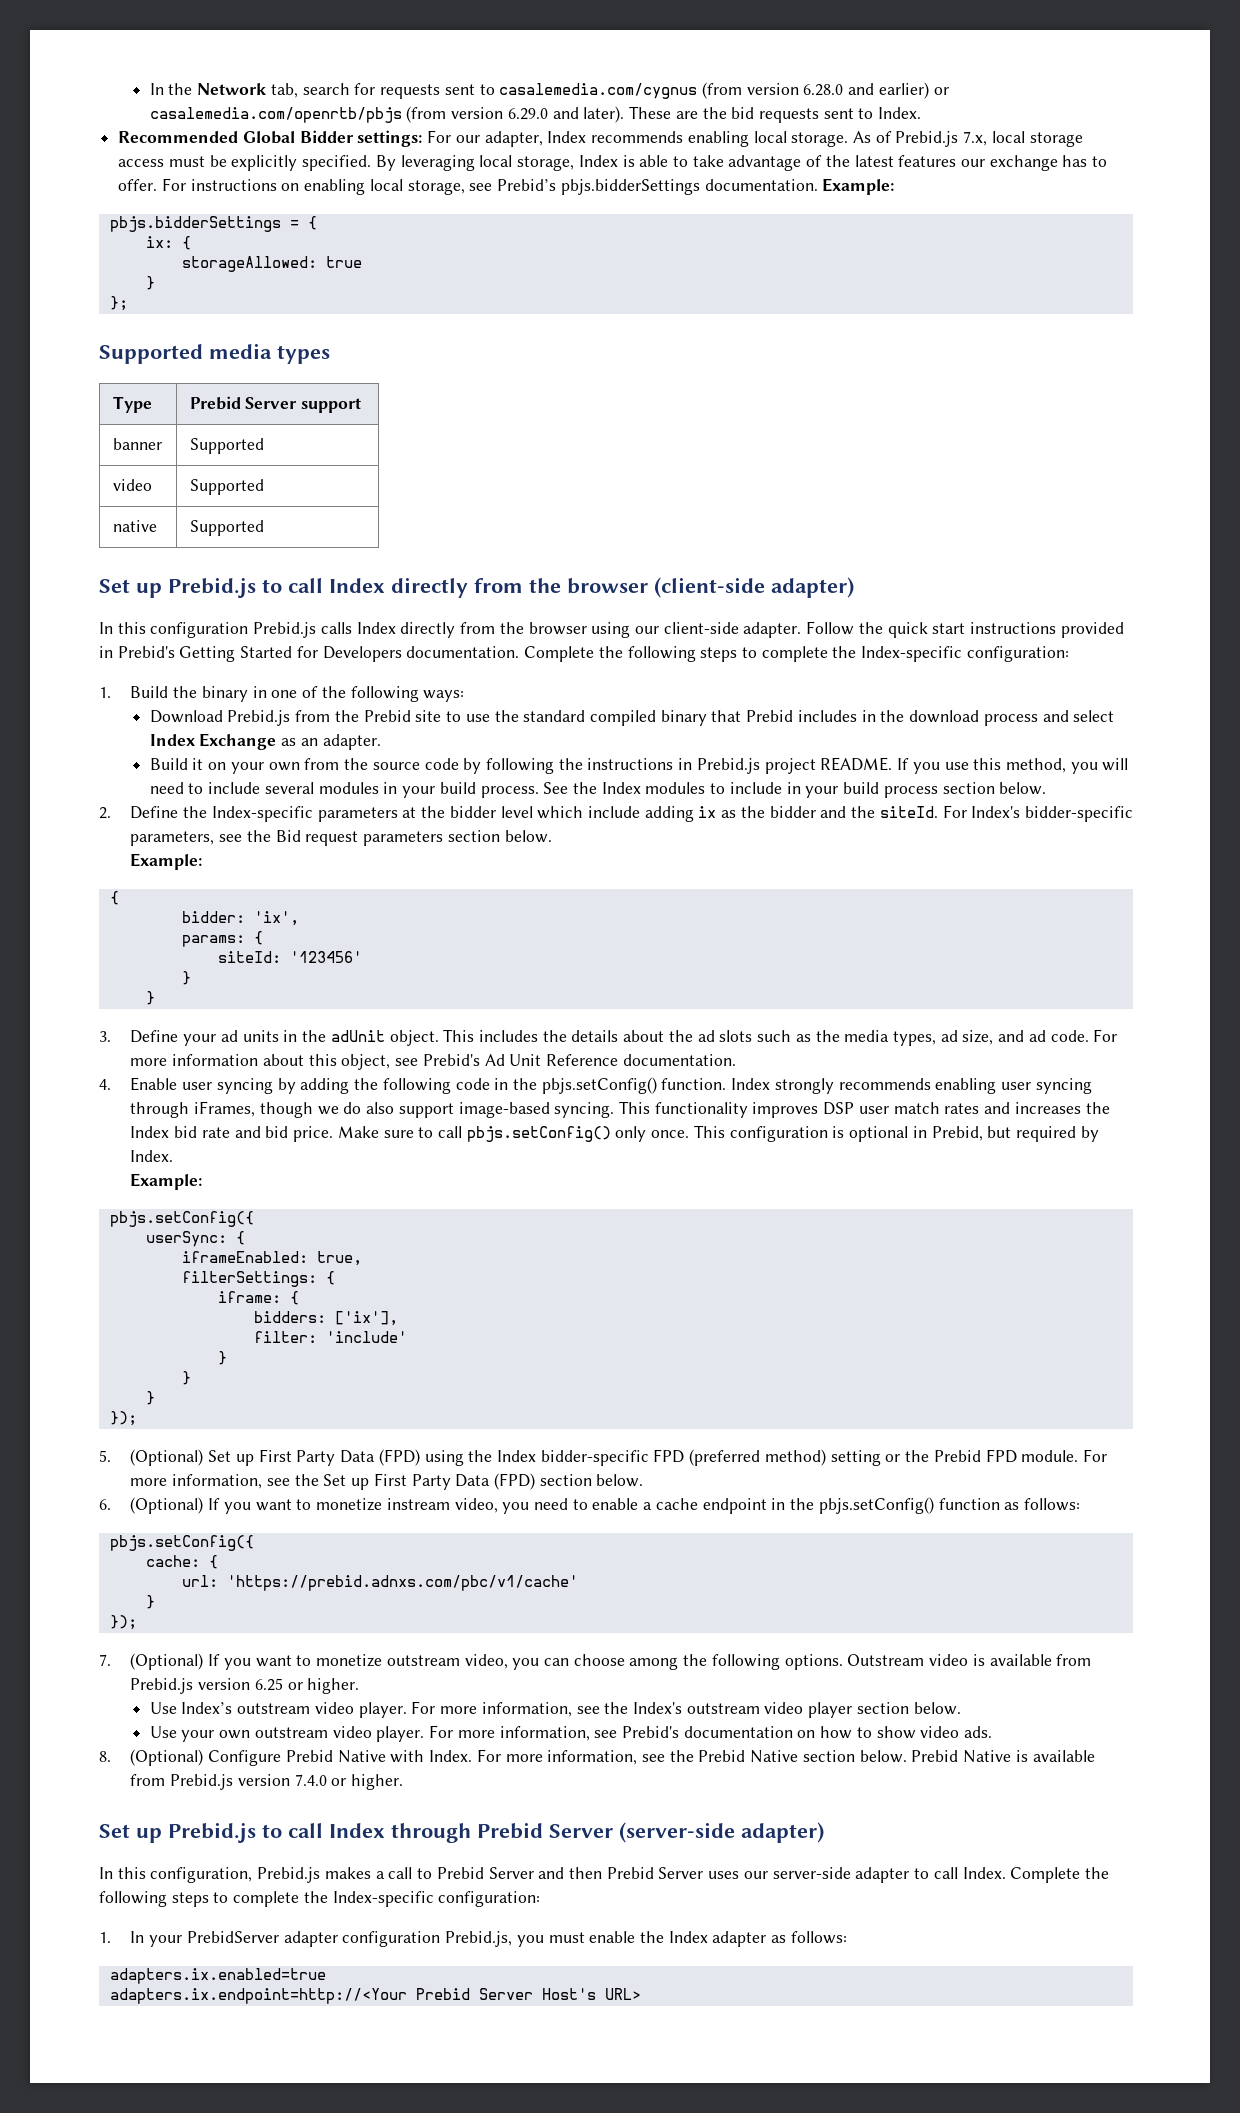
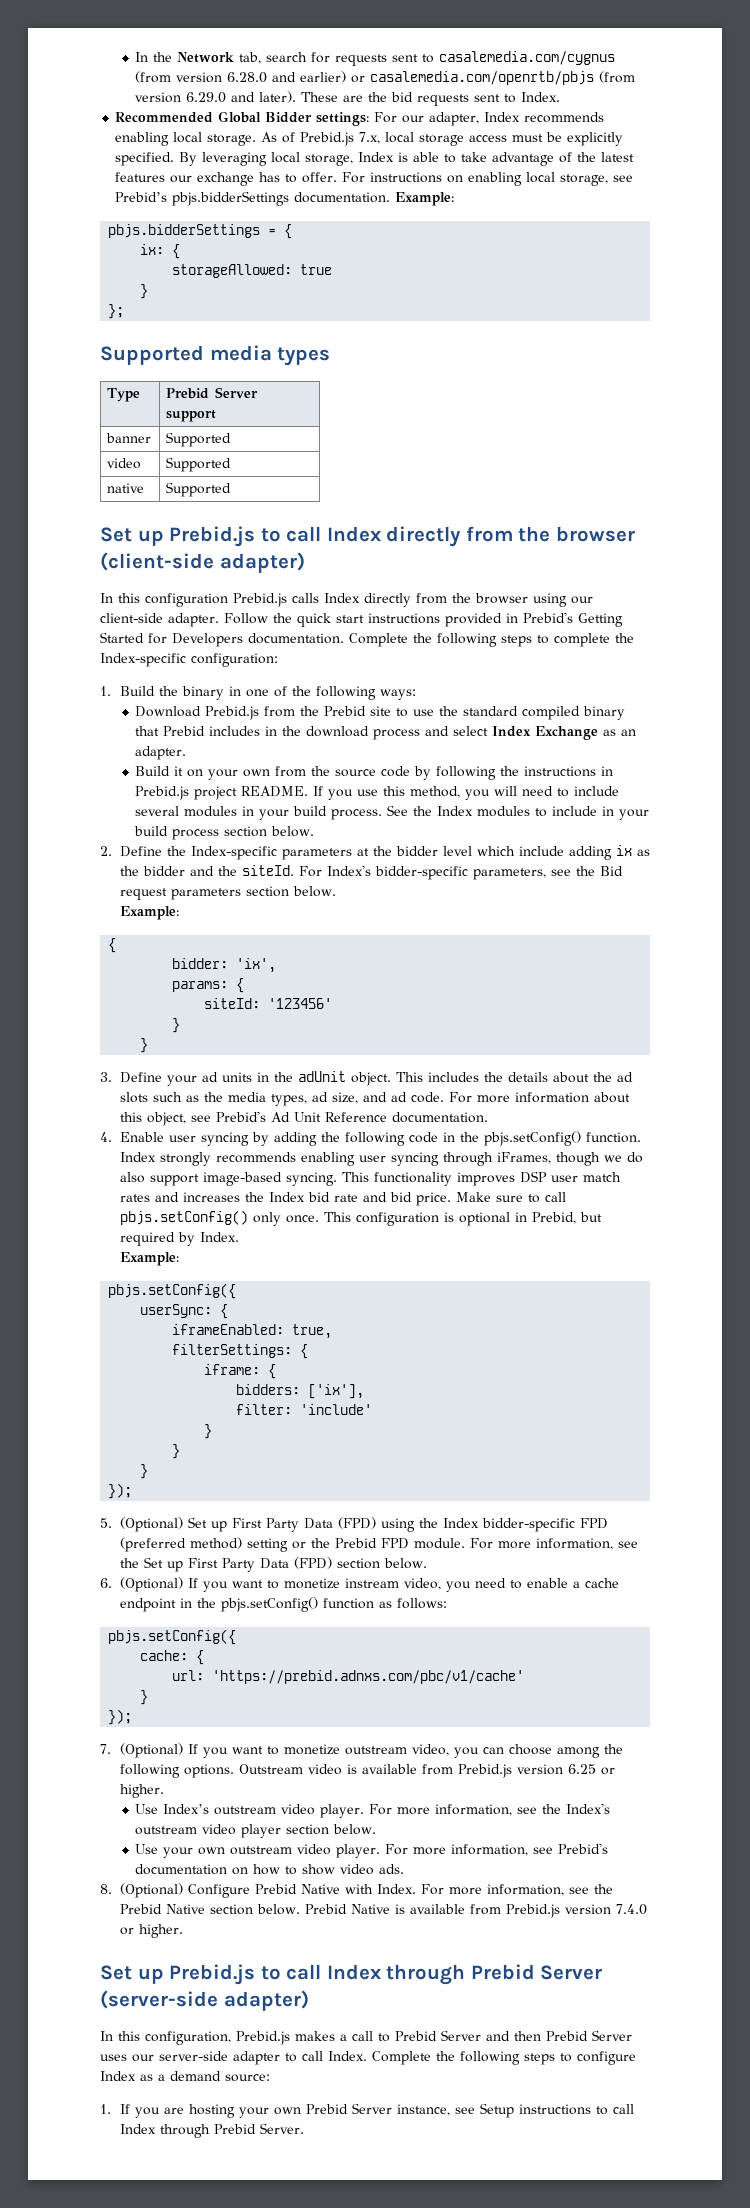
[233,1891,541,1907] [99,1931,847,1947] [109,1968,326,1984] [109,1988,641,2004] complete the Index-specific configuration: // 1. In your PrebidServer adapter configuration Prebid.js, you must enable the Index adapter as follows: // adapters.ix.enabled=true // adapters.ix.endpoint=http://<Your Prebid Server Host's URL> -> [577,2051,636,2065] [100,2071,270,2082] [100,2103,634,2118] [119,2123,304,2138] configure Index as a demand source: // 1. If you are hosting your own Prebid Server instance, see Setup instructions to call Index through Prebid Server.

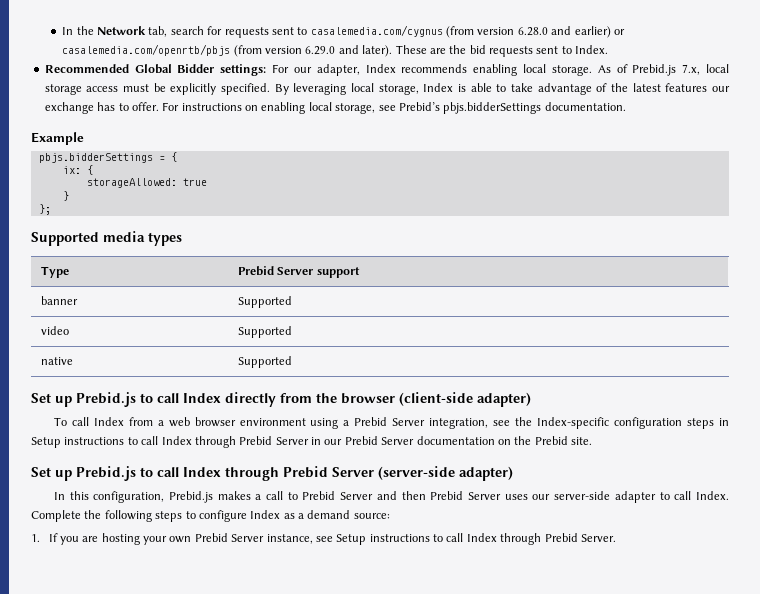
[395,192,455,206] Example: -> [31,132,84,145] // Example
[100,593,593,607] [100,612,623,627] [100,632,634,647] [100,653,278,667] [100,686,416,700] [135,706,626,720] [135,726,637,740] [135,746,187,760] [135,766,614,780] [135,786,620,800] [135,805,650,820] [134,826,315,840] [100,845,650,860] [119,865,623,880] [119,886,336,900] [119,906,179,920] [108,938,117,953] [172,958,277,973] [172,978,245,993] [204,998,333,1009] [172,1018,181,1033] [140,1038,149,1053] [100,1071,633,1086] [119,1092,630,1106] [119,1111,488,1126] [100,1131,641,1146] [119,1152,643,1166] [119,1171,621,1186] [119,1192,566,1206] [119,1210,602,1226] [119,1232,239,1246] [119,1252,179,1266] [108,1283,237,1299] [140,1304,229,1319] [172,1324,333,1339] [172,1344,309,1359] [204,1364,277,1379] [236,1384,365,1399] [236,1404,373,1415] [204,1424,213,1439] [172,1444,181,1459] [140,1464,149,1479] [108,1483,133,1499] [100,1517,608,1532] [119,1537,638,1552] [119,1557,427,1572] [100,1577,619,1592] [119,1597,447,1612] [108,1629,237,1645] [140,1650,205,1665] [172,1670,525,1684] [140,1690,149,1705] [108,1709,133,1725] [100,1743,623,1758] [119,1764,615,1778] [119,1784,164,1798] [135,1803,611,1818] [135,1824,377,1838] [135,1843,609,1858] [135,1864,405,1875] [100,1883,613,1898] [119,1904,647,1918] [119,1924,183,1938] In this configuration Prebid.js calls Index directly from the browser using our client-side adapter. Follow the quick start instructions provided in Prebid's Getting Started for Developers documentation. Complete the following steps to complete the Index-specific configuration: // 1. Build the binary in one of the following ways: // Download Prebid.js from the Prebid site to use the standard compiled binary that Prebid includes in the download process and select Index Exchange as an adapter. // Build it on your own from the source code by following the instructions in Prebid.js project README. If you use this method, you will need to include several modules in your build process. See the Index modules to include in your build process section below. // 2. Define the Index-specific parameters at the bidder level which include adding ix as the bidder and the siteId. For Index's bidder-specific parameters, see the Bid request parameters section below. // Example: // { // bidder: 'ix', // params: { // siteId: '123456' // } // } // 3. Define your ad units in the adUnit object. This includes the details about the ad slots such as the media types, ad size, and ad code. For more information about this object, see Prebid's Ad Unit Reference documentation. // 4. Enable user syncing by adding the following code in the pbjs.setConfig() function. Index strongly recommends enabling user syncing through iFrames, though we do also support image-based syncing. This functionality improves DSP user match rates and increases the Index bid rate and bid price. Make sure to call pbjs.setConfig() only once. This configuration is optional in Prebid, but required by Index. // Example: // pbjs.setConfig({ // userSync: { // iframeEnabled: true, // filterSettings: { // iframe: { // bidders: ['ix'], // filter: 'include' // } // } // } // }); // 5. (Optional) Set up First Party Data (FPD) using the Index bidder-specific FPD (preferred method) setting or the Prebid FPD module. For more information, see the Set up First Party Data (FPD) section below. // 6. (Optional) If you want to monetize instream video, you need to enable a cache endpoint in the pbjs.setConfig() function as follows: // pbjs.setConfig({ // cache: { // url: 'https://prebid.adnxs.com/pbc/v1/cache' // } // }); // 7. (Optional) If you want to monetize outstream video, you can choose among the following options. Outstream video is available from Prebid.js version 6.25 or higher. // Use Index’s outstream video player. For more information, see the Index's outstream video player section below. // Use your own outstream video player. For more information, see Prebid's documentation on how to show video ads. // 8. (Optional) Configure Prebid Native with Index. For more information, see the Prebid Native section below. Prebid Native is available from Prebid.js version 7.4.0 or higher. -> [53,417,729,429] [31,436,592,448] To call Index from a web browser environment using a Prebid Server integration, see the Index-specific configuration steps in Setup instructions to call Index through Prebid Server in our Prebid Server documentation on the Prebid site.

